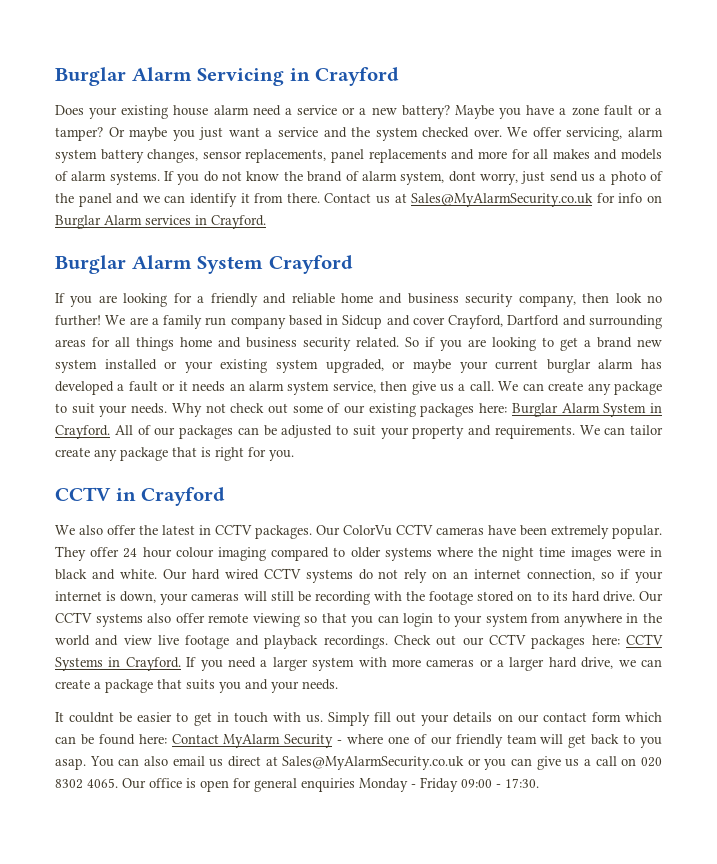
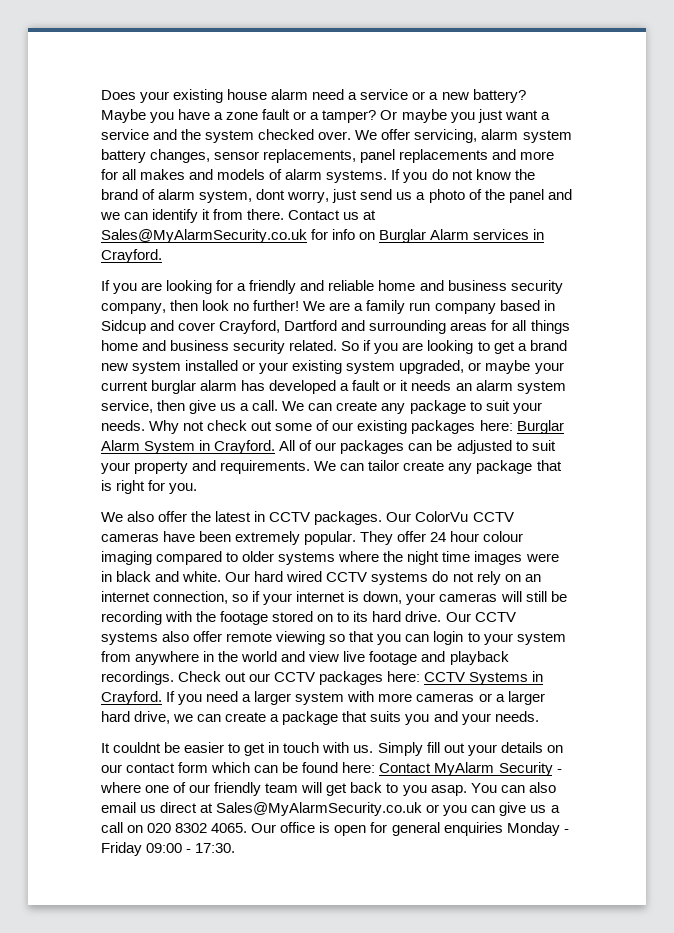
[55,67,400,86] Burglar Alarm Servicing in Crayford // -> (101, 95) none
[55,255,353,274] // Burglar Alarm System Crayford -> (162, 256) none
[55,487,226,506] // CCTV in Crayford -> (198, 488) none

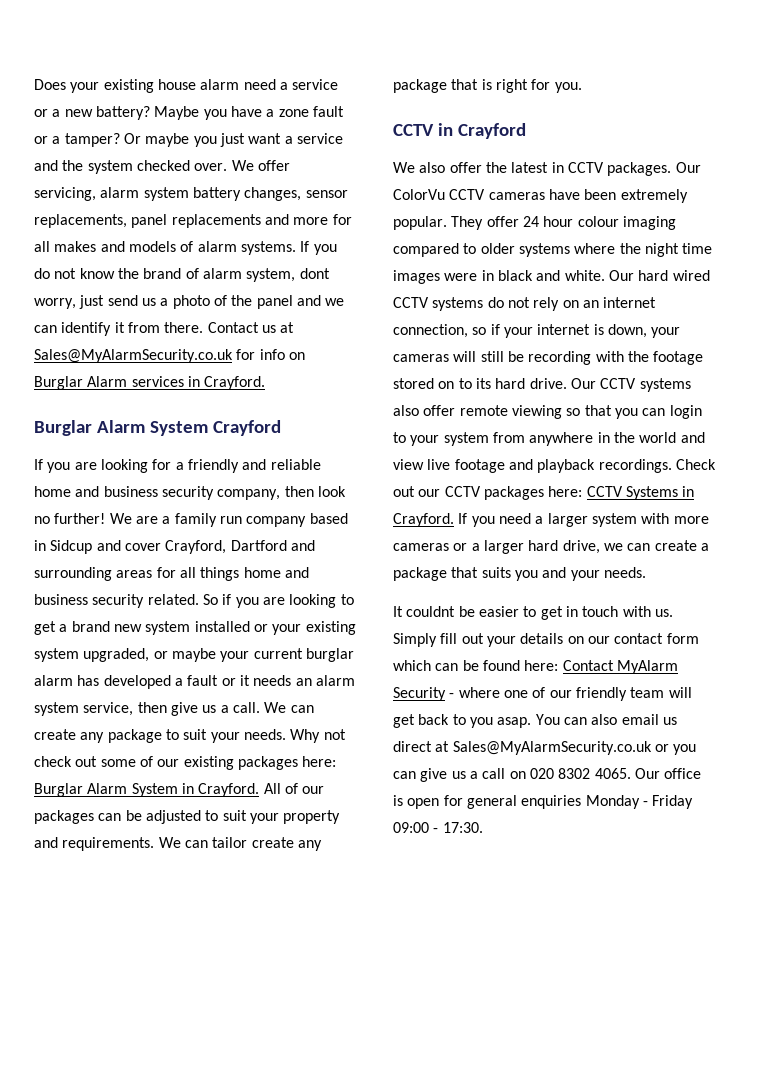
(162, 256) none -> [34,420,281,436] // Burglar Alarm System Crayford
(198, 488) none -> [393,123,526,139] // CCTV in Crayford

